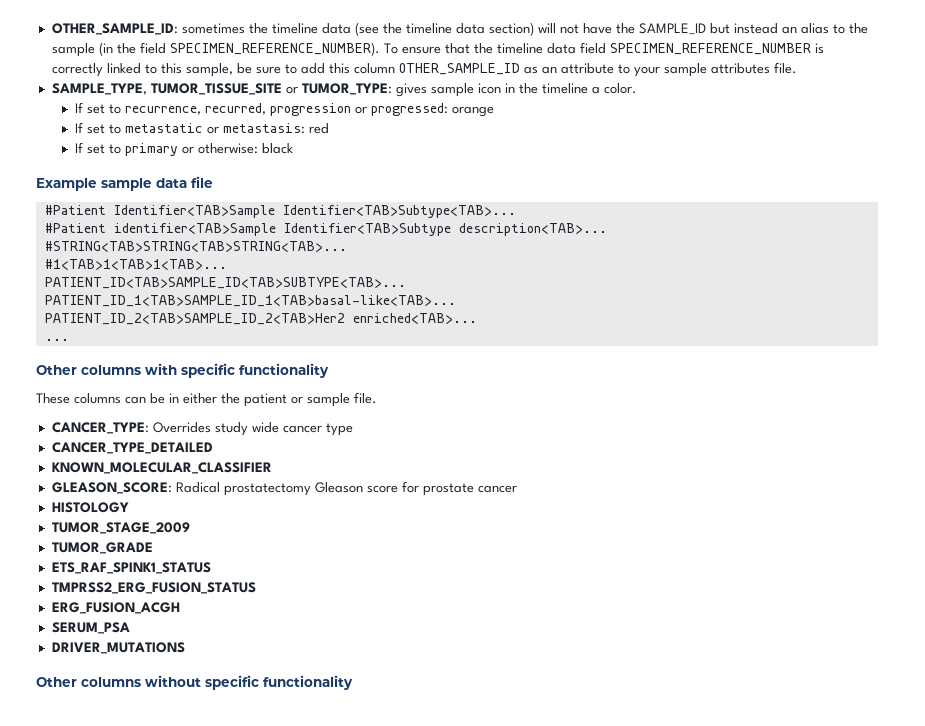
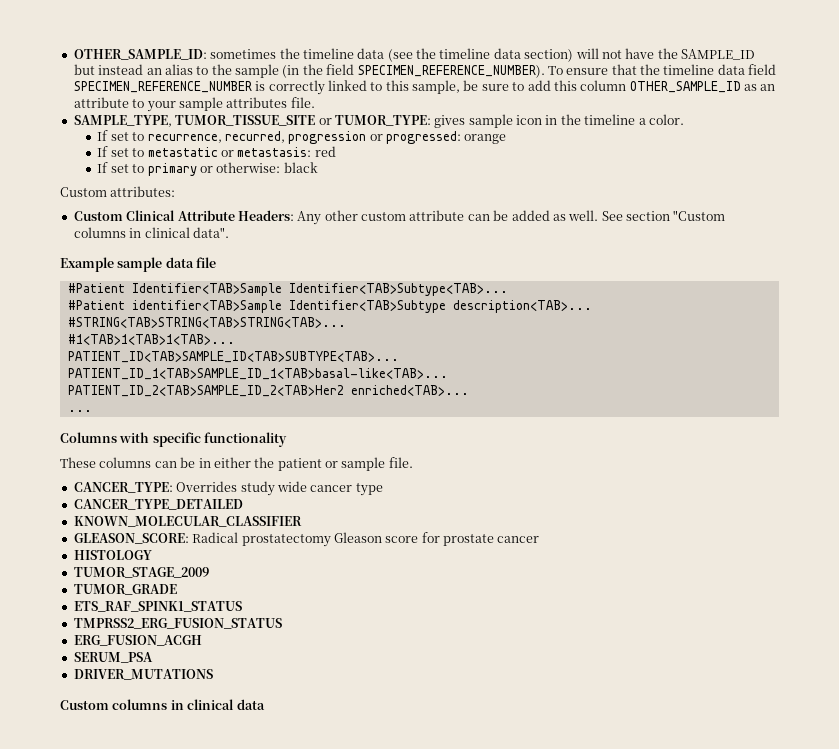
(293, 148) none -> [60,186,176,197] [73,210,726,225] [73,227,229,238] // Custom attributes: // Custom Clinical Attribute Headers: Any other custom attribute can be added as well. See section "Custom columns in clinical data".
[36,365,141,375] Other columns -> [60,432,117,443] Columns
[36,675,353,690] Other columns without specific functionality -> [60,699,265,710] Custom columns in clinical data

